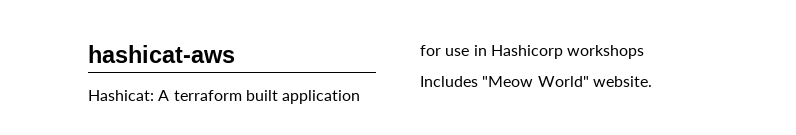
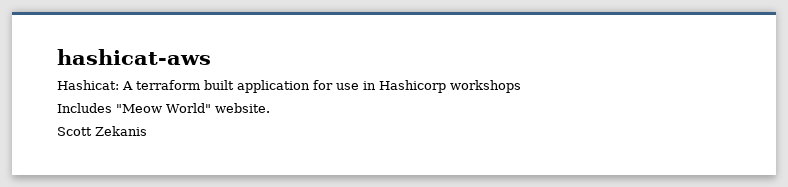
(652, 81) none -> [57,126,147,136] // Scott Zekanis

